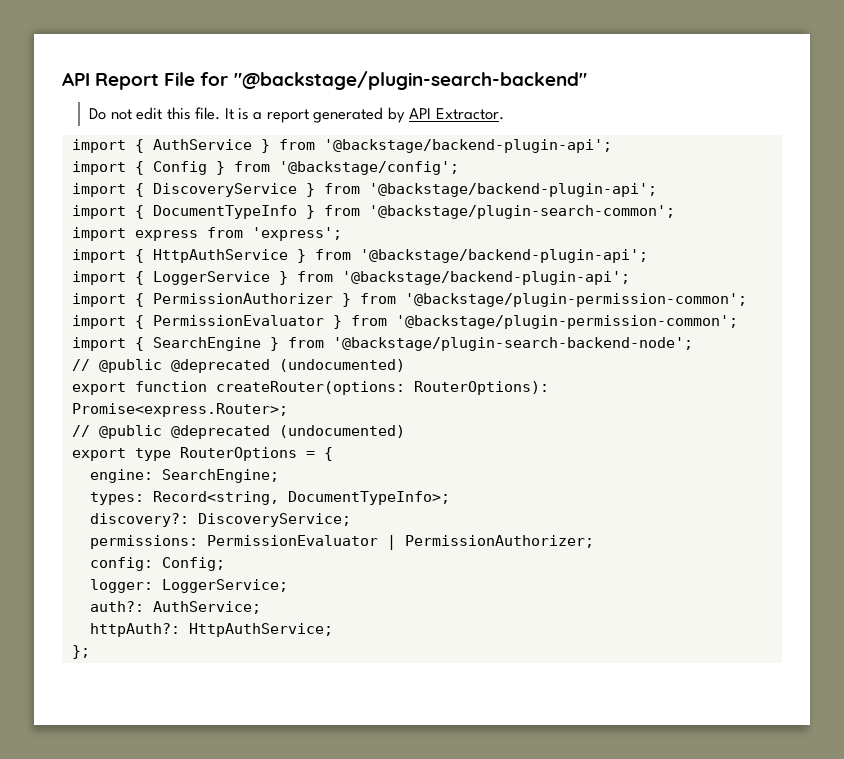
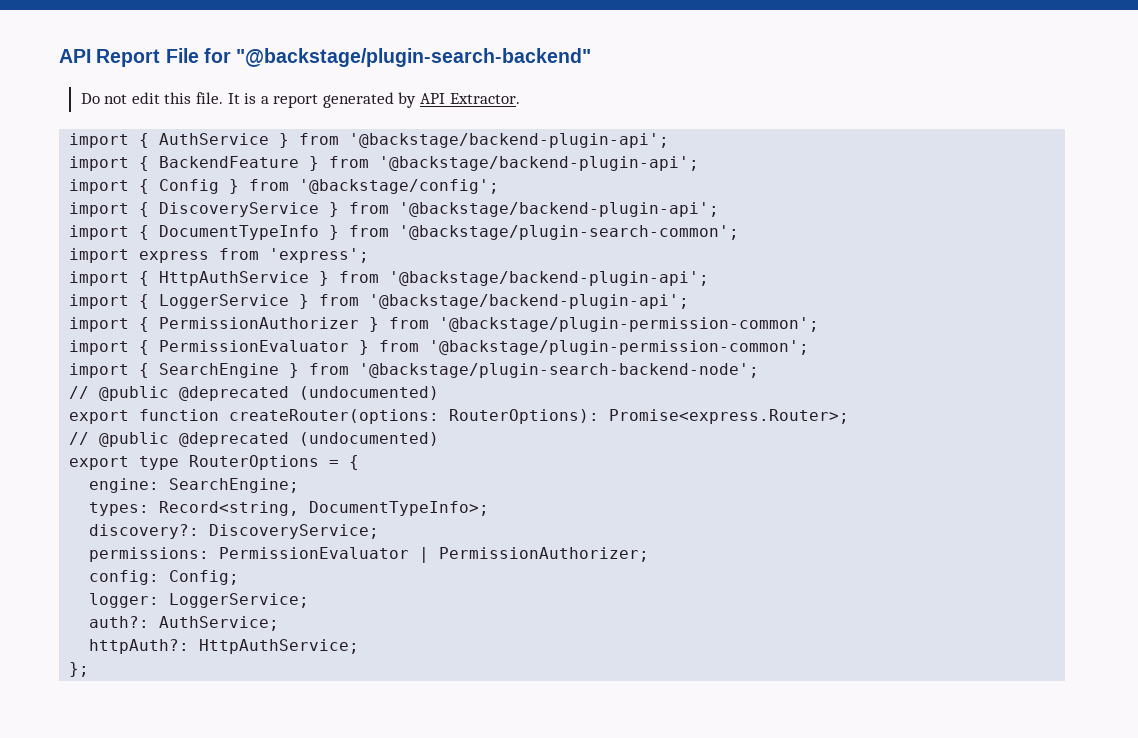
(612, 146) none -> [69,156,700,171] // import { BackendFeature } from '@backstage/backend-plugin-api';

